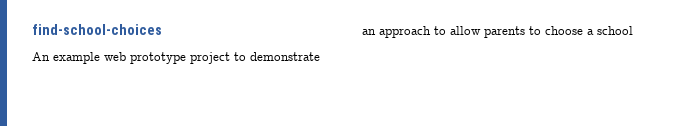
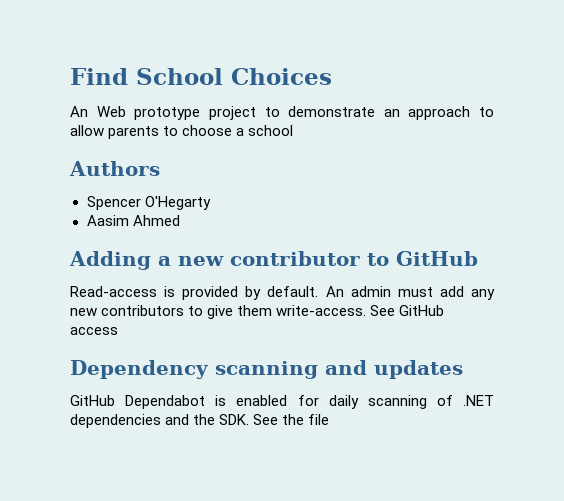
[32,24,162,35] [32,52,126,64] find-school-choices // An example web -> [70,68,332,85] [70,106,126,117] Find School Choices // An Web
(633, 30) none -> [69,161,160,176] [86,196,211,210] [86,215,180,226] [69,251,478,270] [70,286,495,300] [70,305,445,319] [70,327,118,335] [70,360,463,379] [70,395,494,409] [70,414,330,428] // Authors // Spencer O'Hegarty // Aasim Ahmed // Adding a new contributor to GitHub // Read-access is provided by default. An admin must add any new contributors to give them write-access. See GitHub access // Dependency scanning and updates // GitHub Dependabot is enabled for daily scanning of .NET dependencies and the SDK. See the file

